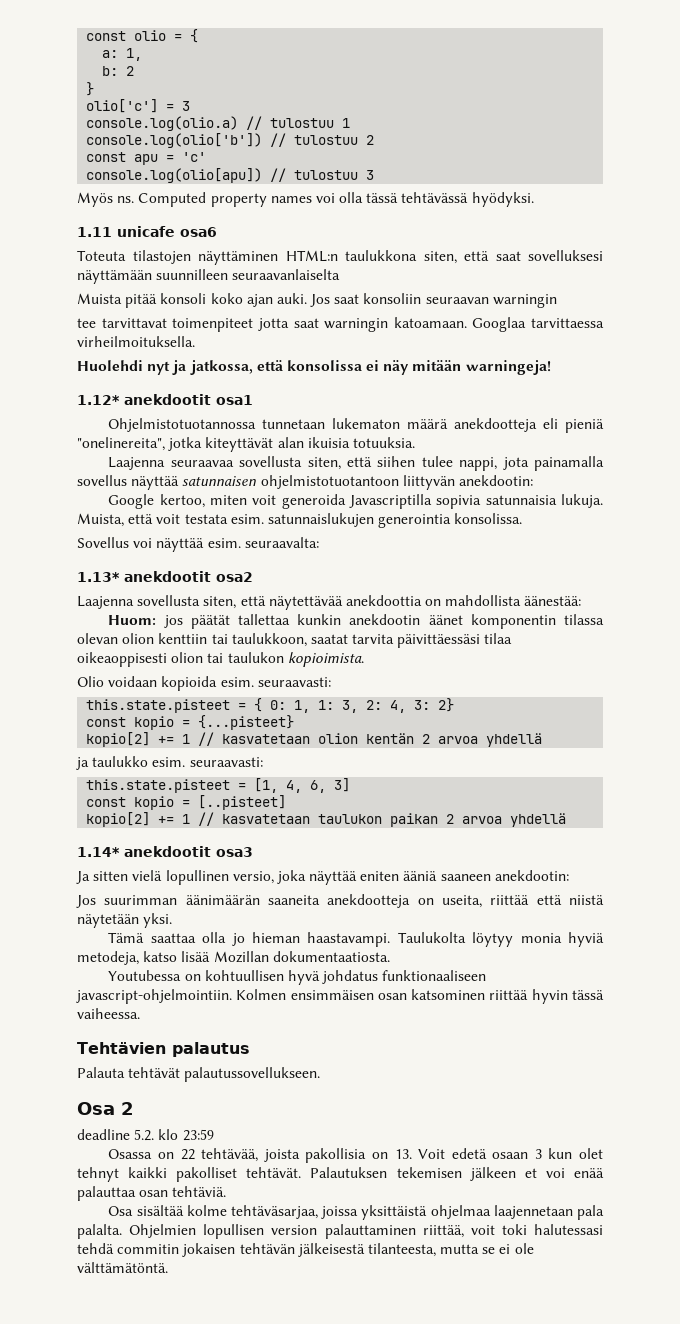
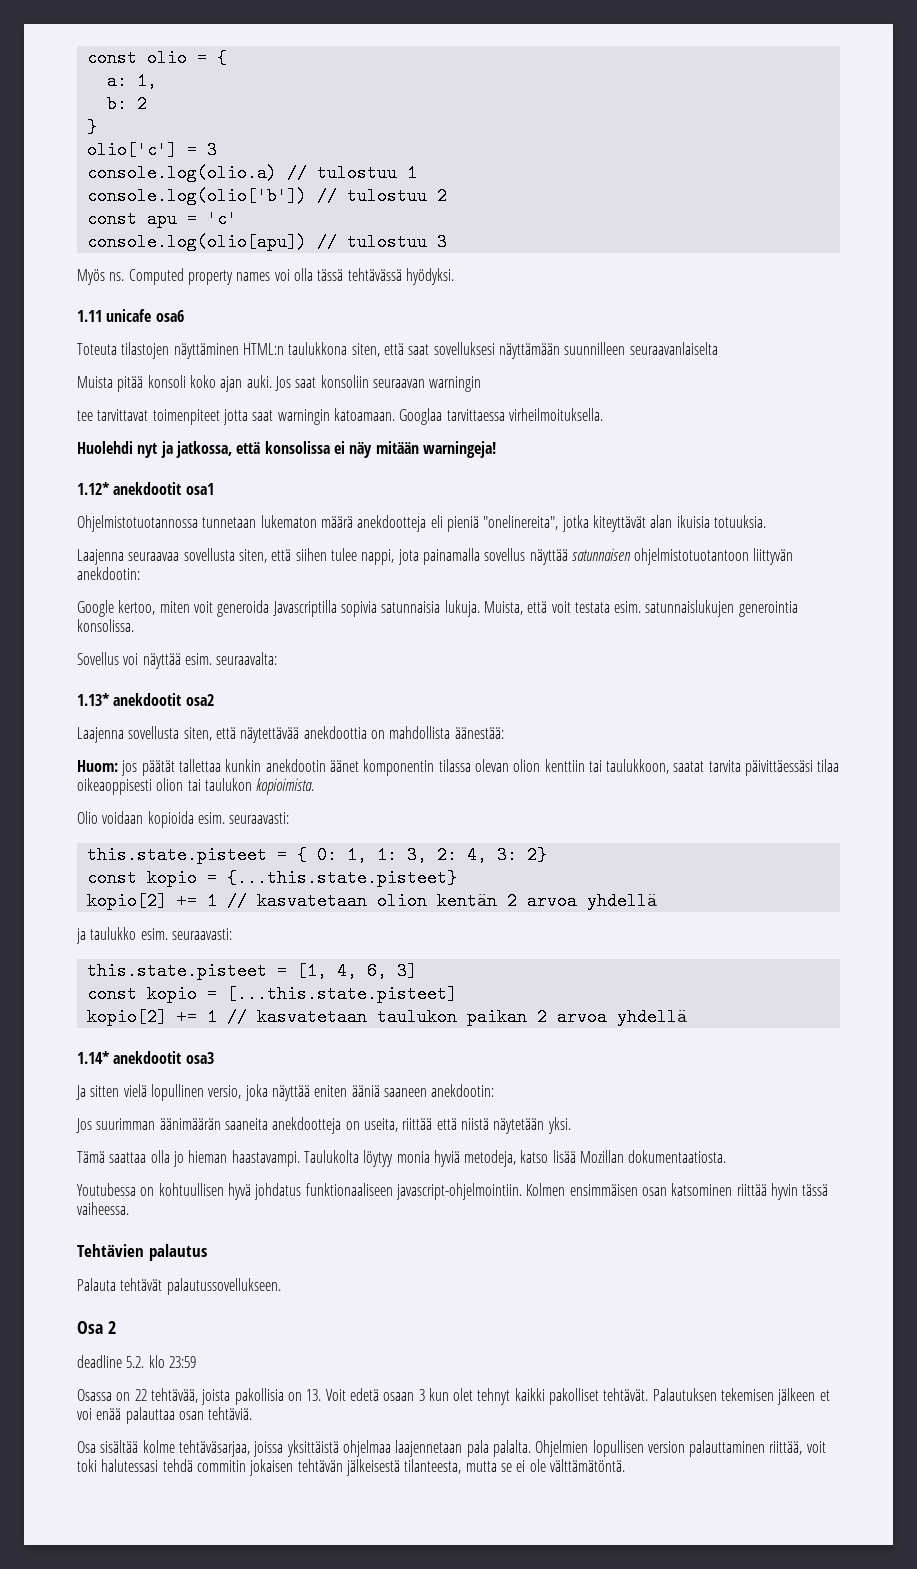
[198,715,295,730] {...pisteet} -> [226,869,457,887] {...this.state.pisteet}
[198,795,287,810] [..pisteet] -> [226,985,457,1003] [...this.state.pisteet]

